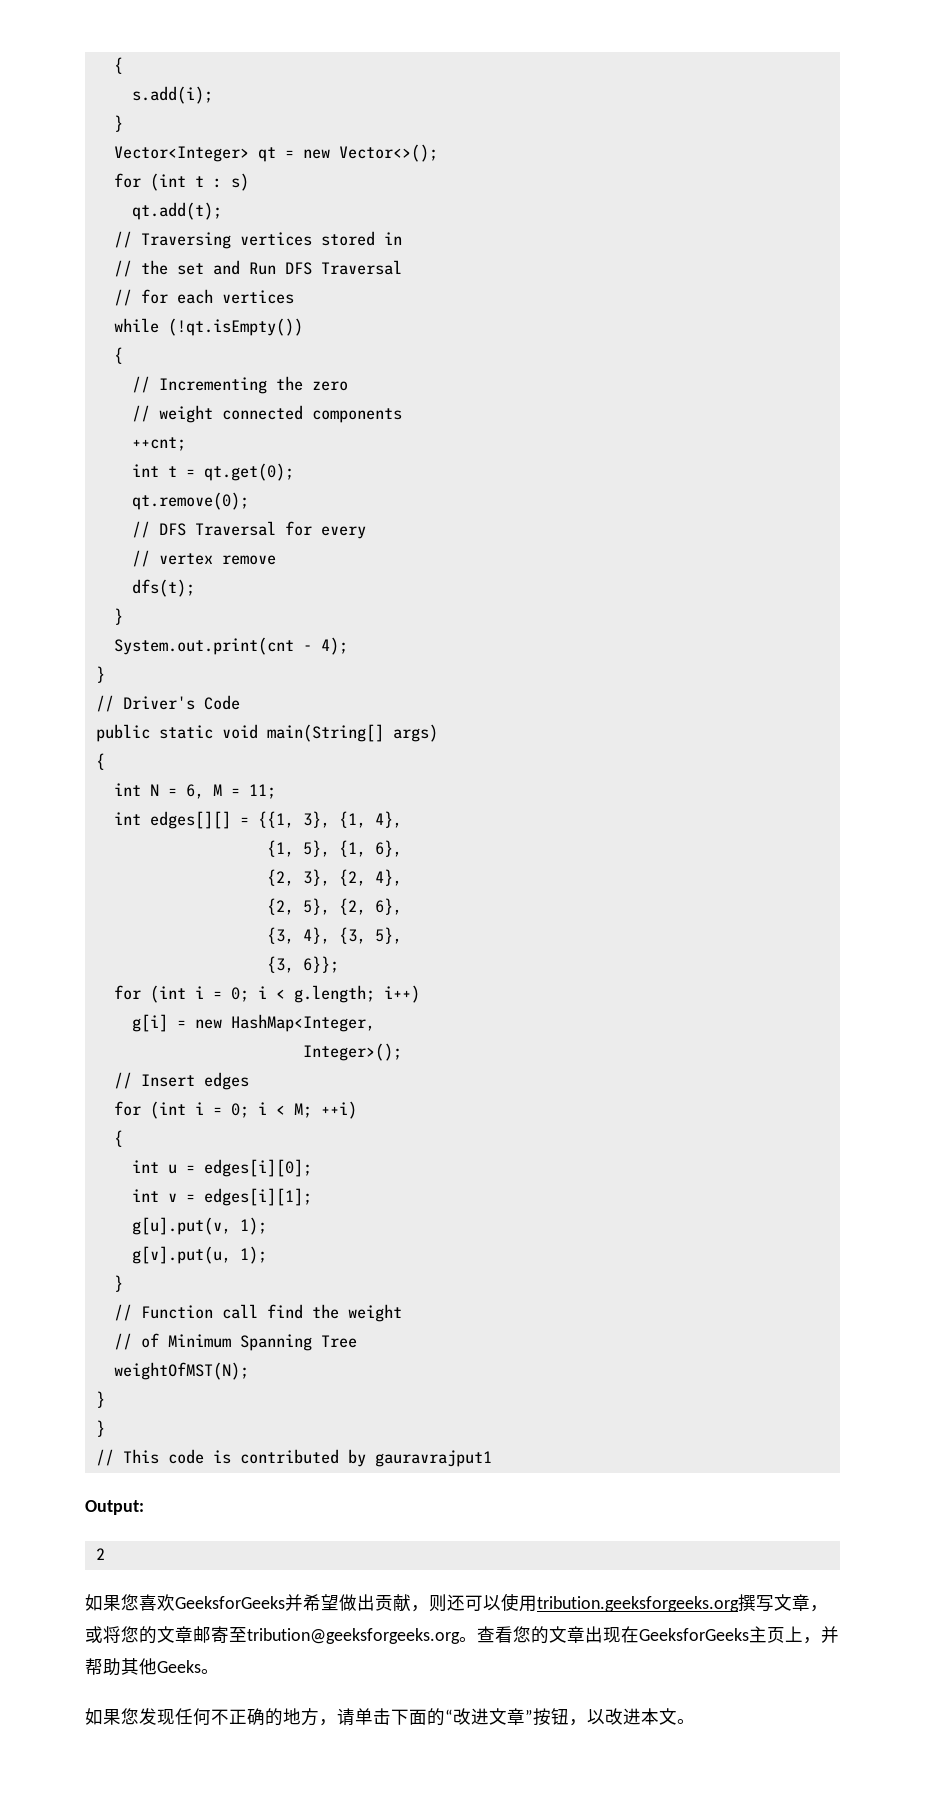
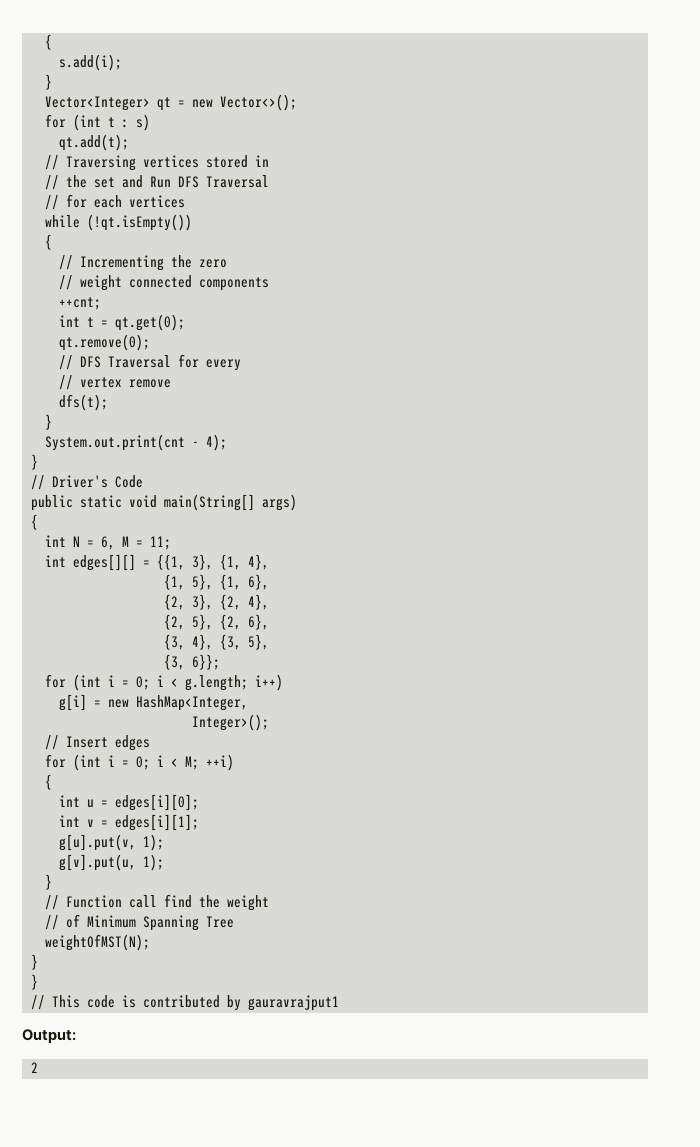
[85,1593,828,1612] [85,1626,839,1644] [85,1658,219,1676] [85,1708,695,1726] // 如果您喜欢GeeksforGeeks并希望做出贡献，则还可以使用tribution.geeksforgeeks.org撰写文章，或将您的文章邮寄至tribution@geeksforgeeks.org。查看您的文章出现在GeeksforGeeks主页上，并帮助其他Geeks。 // 如果您发现任何不正确的地方，请单击下面的“改进文章”按钮，以改进本文。 -> (38, 1067) none

